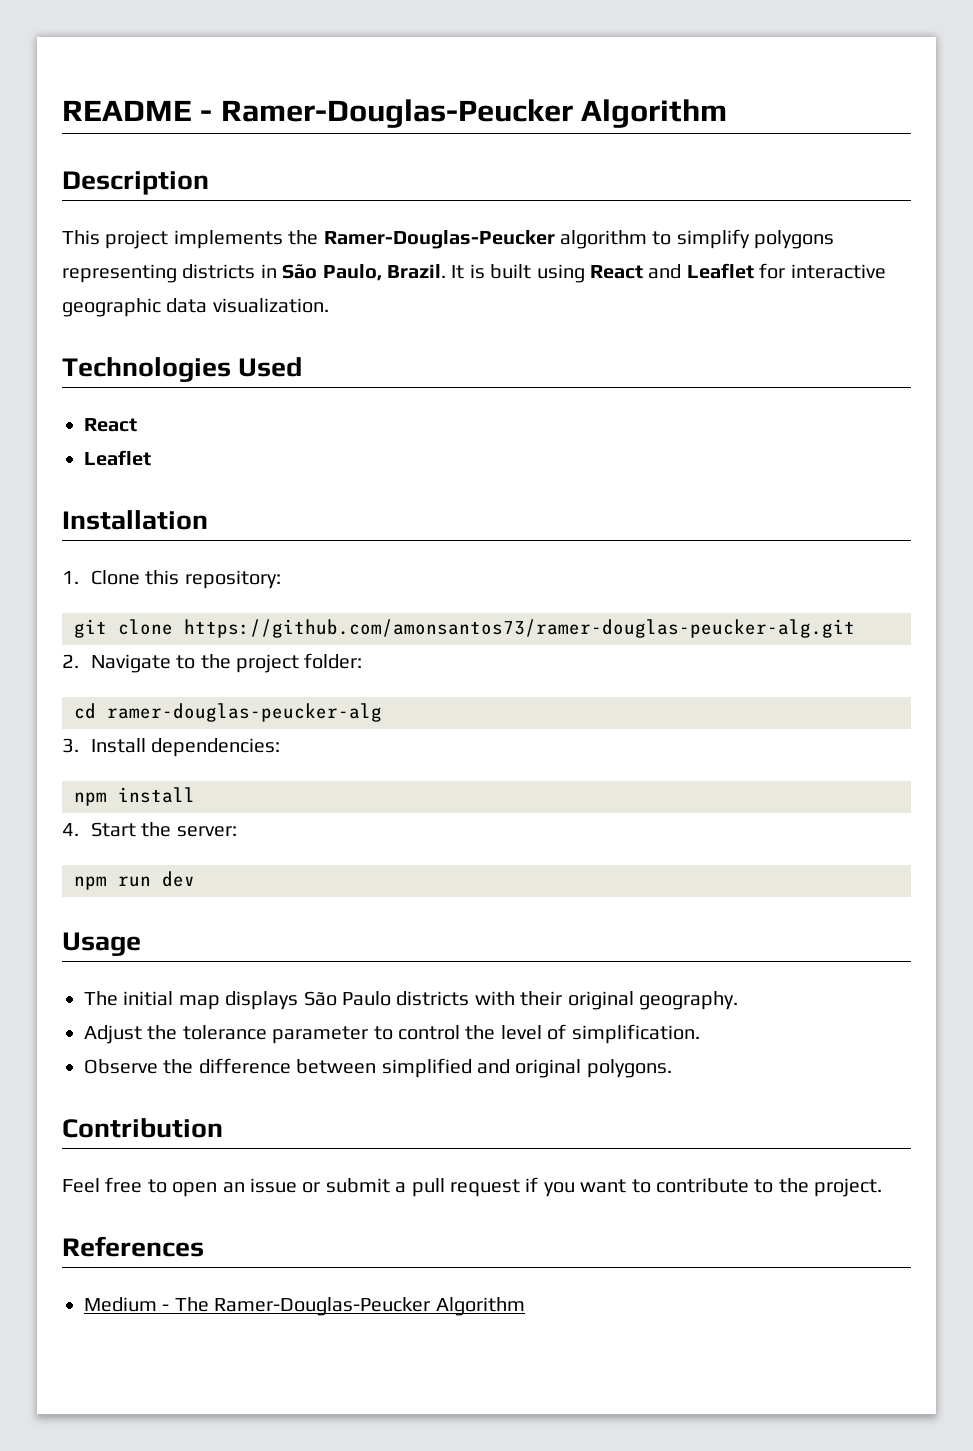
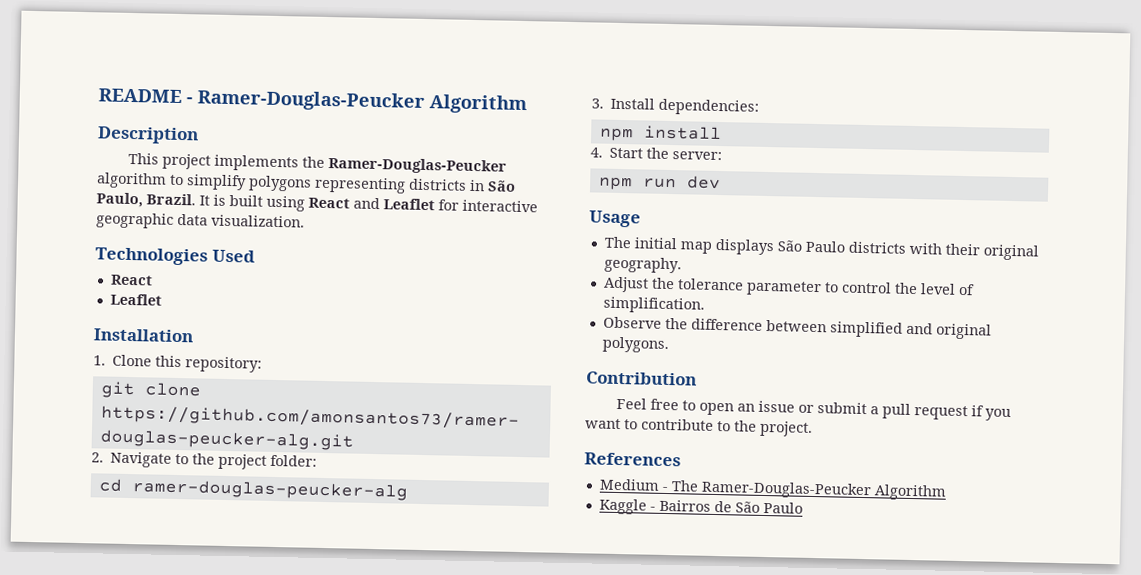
(525, 1306) none -> [598,498,803,515] // Kaggle - Bairros de São Paulo

